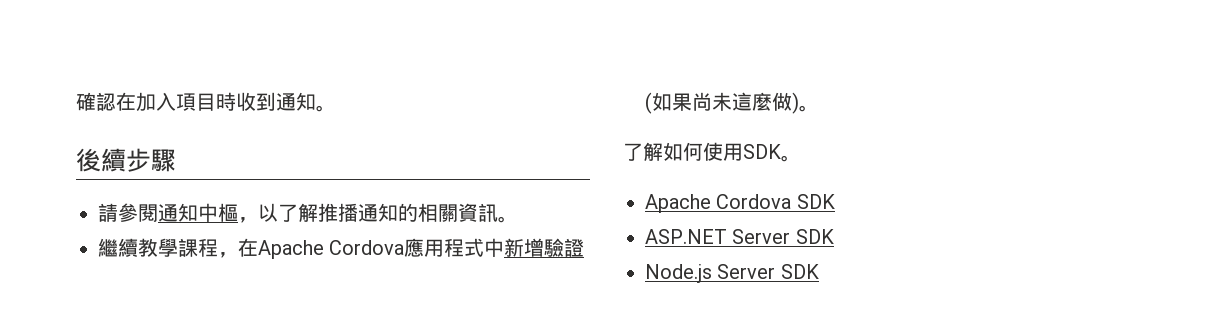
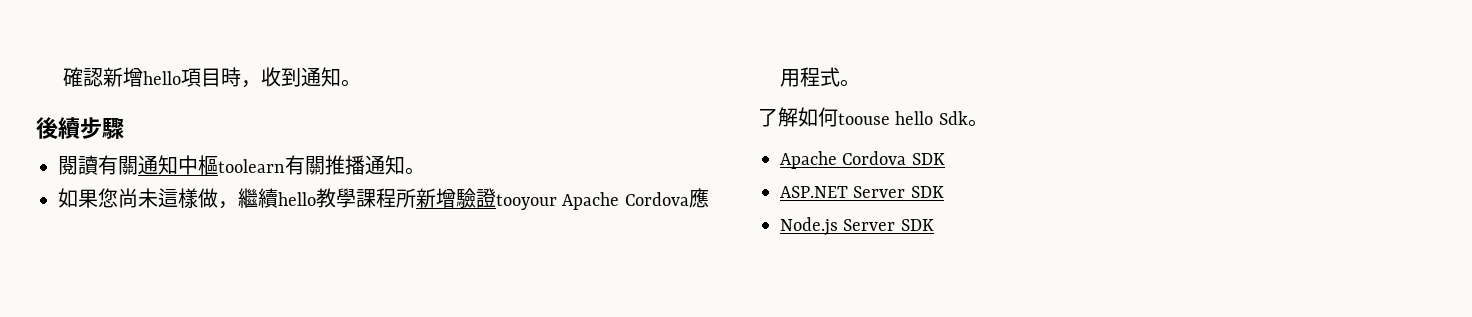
[116,92,236,112] 在加入項目時 -> [102,67,261,88] 新增hello項目時，
[98,203,518,223] [98,238,585,259] [645,92,799,114] 請參閱通知中樞，以了解推播通知的相關資訊。 // 繼續教學課程，在Apache Cordova應用程式中新增驗證(如果尚未這麼做) -> [58,155,425,175] [58,188,709,210] [780,67,840,87] 閱讀有關通知中樞toolearn有關推播通知。 // 如果您尚未這樣做，繼續hello教學課程所新增驗證tooyour Apache Cordova應用程式
[703,142,781,161] 使用SDK -> [838,111,968,125] toouse hello Sdk

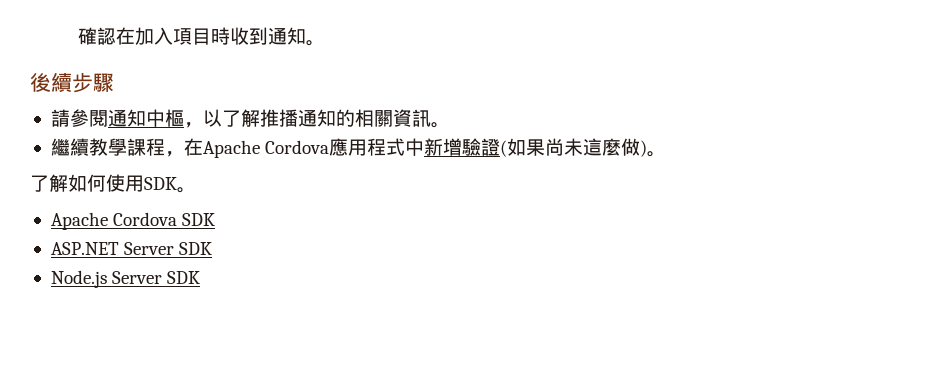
[102,67,261,88] 新增hello項目時， -> [116,27,231,45] 在加入項目時
[58,155,425,175] [58,188,709,210] [780,67,840,87] 閱讀有關通知中樞toolearn有關推播通知。 // 如果您尚未這樣做，繼續hello教學課程所新增驗證tooyour Apache Cordova應用程式 -> [50,109,450,128] [50,138,648,158] 請參閱通知中樞，以了解推播通知的相關資訊。 // 繼續教學課程，在Apache Cordova應用程式中新增驗證(如果尚未這麼做)
[838,111,968,125] toouse hello Sdk -> [106,174,177,192] 使用SDK

